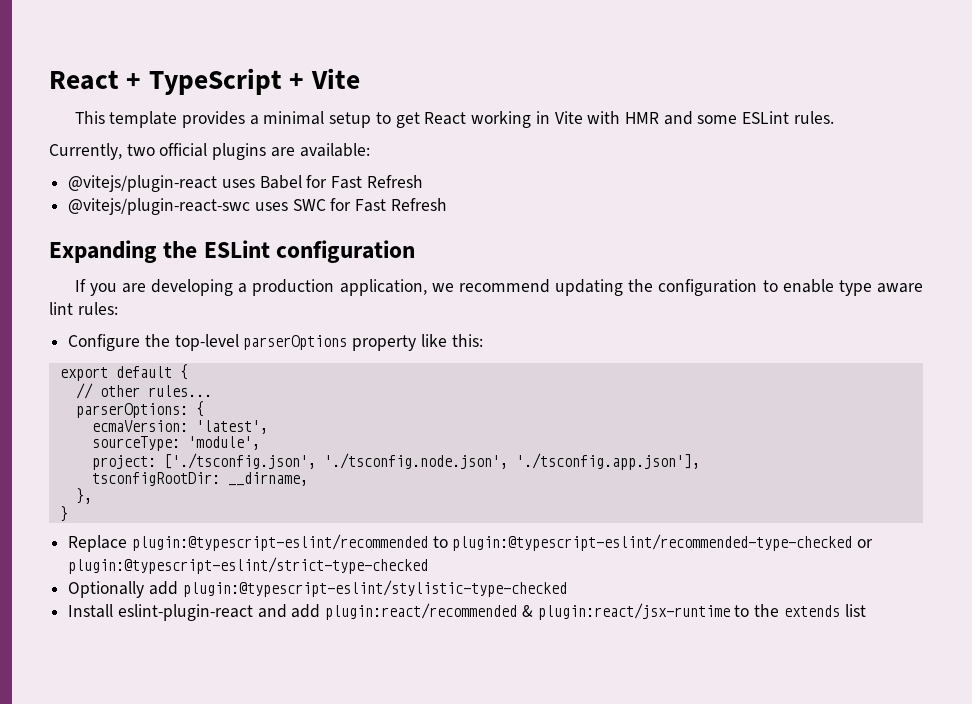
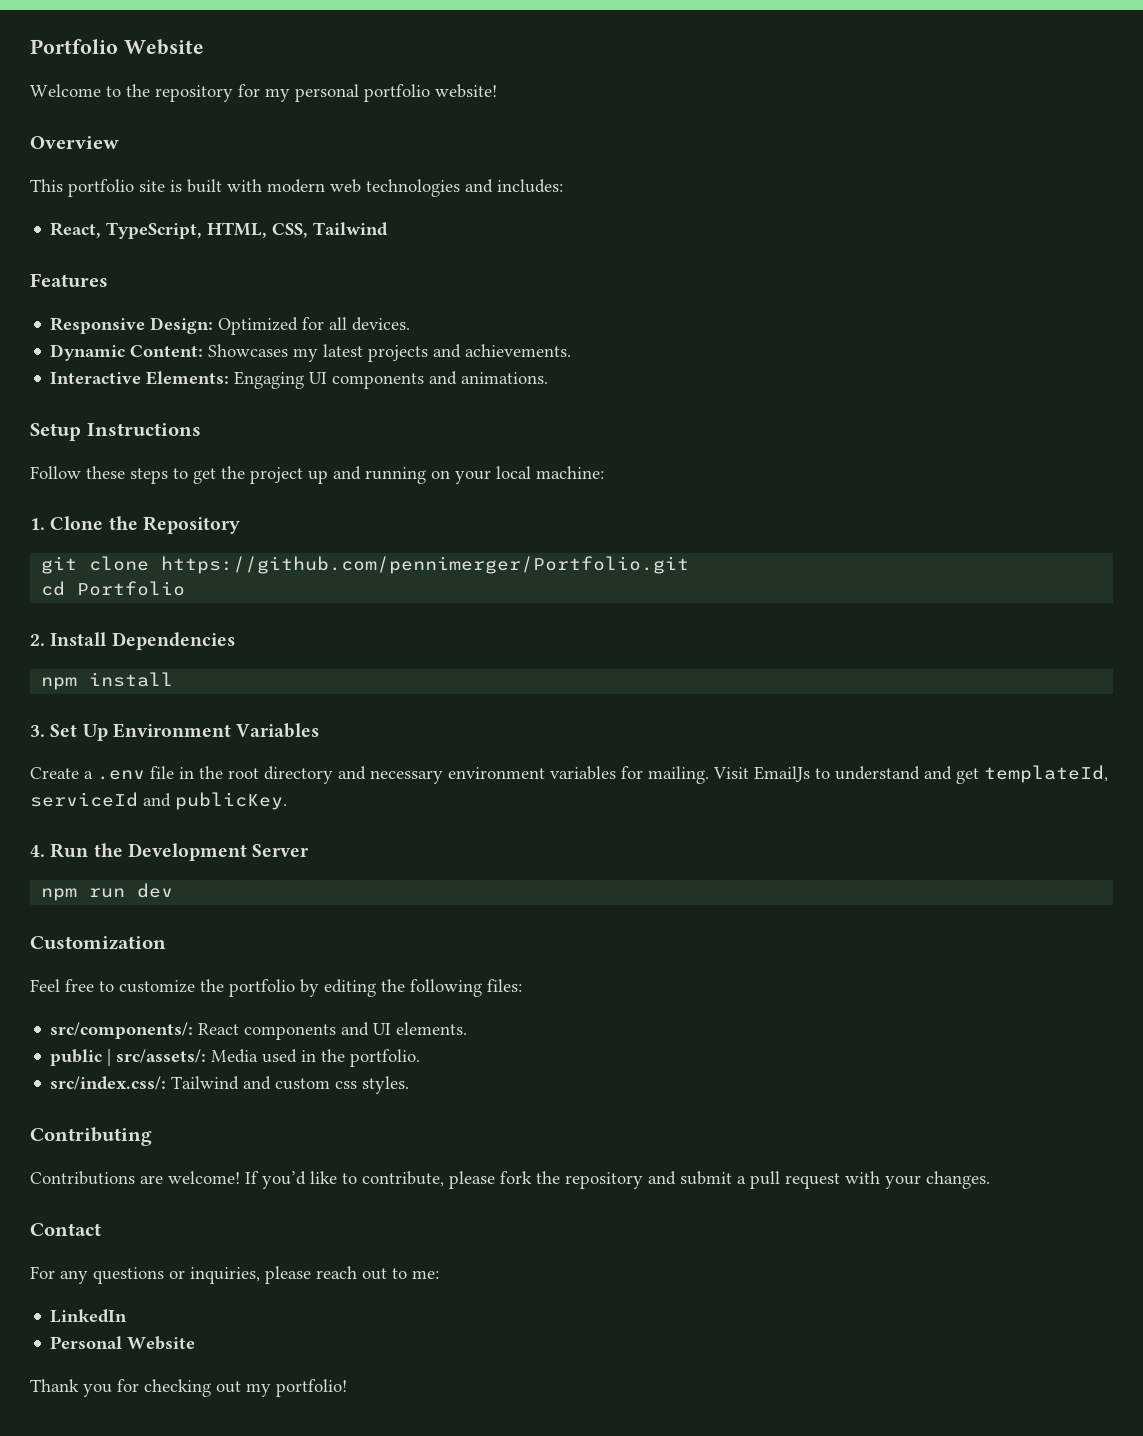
[49,68,360,95] [74,111,834,128] [49,143,370,160] [68,175,423,192] [68,198,447,215] [49,240,416,263] [74,279,923,296] [49,302,118,315] [68,334,483,351] [59,364,188,381] [75,383,212,399] [75,401,204,418] [91,420,268,434] [91,436,260,451] [91,453,700,470] [91,472,308,486] [75,488,92,504] [59,506,68,522] [68,534,874,552] [68,557,429,574] [68,580,567,598] [68,603,866,621] React + TypeScript + Vite // This template provides a minimal setup to get React working in Vite with HMR and some ESLint rules. // Currently, two official plugins are available: // @vitejs/plugin-react uses Babel for Fast Refresh // @vitejs/plugin-react-swc uses SWC for Fast Refresh // Expanding the ESLint configuration // If you are developing a production application, we recommend updating the configuration to enable type aware lint rules: // Configure the top-level parserOptions property like this: // export default { // // other rules... // parserOptions: { // ecmaVersion: 'latest', // sourceType: 'module', // project: ['./tsconfig.json', './tsconfig.node.json', './tsconfig.app.json'], // tsconfigRootDir: __dirname, // }, // } // Replace plugin:@typescript-eslint/recommended to plugin:@typescript-eslint/recommended-type-checked or plugin:@typescript-eslint/strict-type-checked // Optionally add plugin:@typescript-eslint/stylistic-type-checked // Install eslint-plugin-react and add plugin:react/recommended & plugin:react/jsx-runtime to the extends list -> [30,39,204,55] [30,84,497,102] [30,136,119,149] [30,179,563,197] [50,222,389,239] [30,273,108,287] [50,317,411,335] [50,344,572,362] [50,371,549,389] [30,423,201,441] [30,466,604,484] [30,516,240,534] [41,556,690,574] [41,581,186,596] [30,632,235,650] [41,672,174,690] [30,723,320,741] [30,765,1108,784] [30,792,287,810] [30,843,310,861] [41,883,174,901] [30,936,166,950] [30,979,522,997] [50,1022,468,1040] [50,1049,421,1067] [50,1076,410,1094] [30,1127,152,1146] [30,1171,990,1189] [30,1223,101,1236] [30,1266,439,1284] [50,1309,128,1323] [50,1336,196,1350] [30,1379,347,1397] Portfolio Website // Welcome to the repository for my personal portfolio website! // Overview // This portfolio site is built with modern web technologies and includes: // React, TypeScript, HTML, CSS, Tailwind // Features // Responsive Design: Optimized for all devices. // Dynamic Content: Showcases my latest projects and achievements. // Interactive Elements: Engaging UI components and animations. // Setup Instructions // Follow these steps to get the project up and running on your local machine: // 1. Clone the Repository // git clone https://github.com/pennimerger/Portfolio.git // cd Portfolio // 2. Install Dependencies // npm install // 3. Set Up Environment Variables // Create a .env file in the root directory and necessary environment variables for mailing. Visit EmailJs to understand and get templateId, serviceId and publicKey. // 4. Run the Development Server // npm run dev // Customization // Feel free to customize the portfolio by editing the following files: // src/components/: React components and UI elements. // public | src/assets/: Media used in the portfolio. // src/index.css/: Tailwind and custom css styles. // Contributing // Contributions are welcome! If you’d like to contribute, please fork the repository and submit a pull request with your changes. // Contact // For any questions or inquiries, please reach out to me: // LinkedIn // Personal Website // Thank you for checking out my portfolio!

